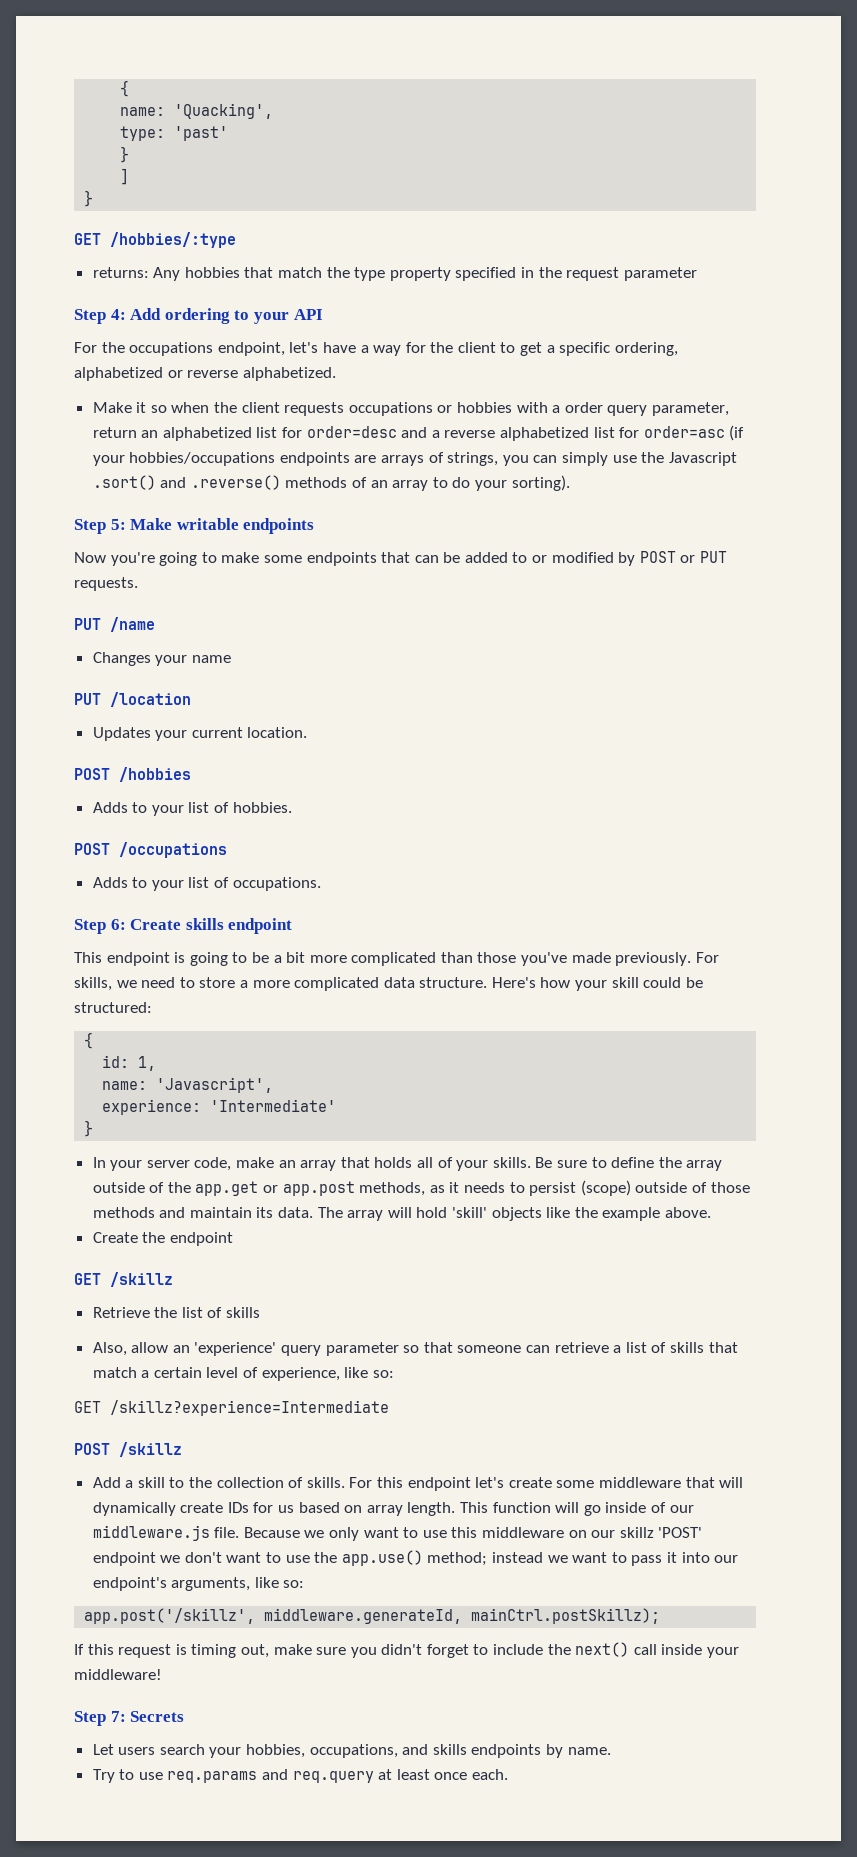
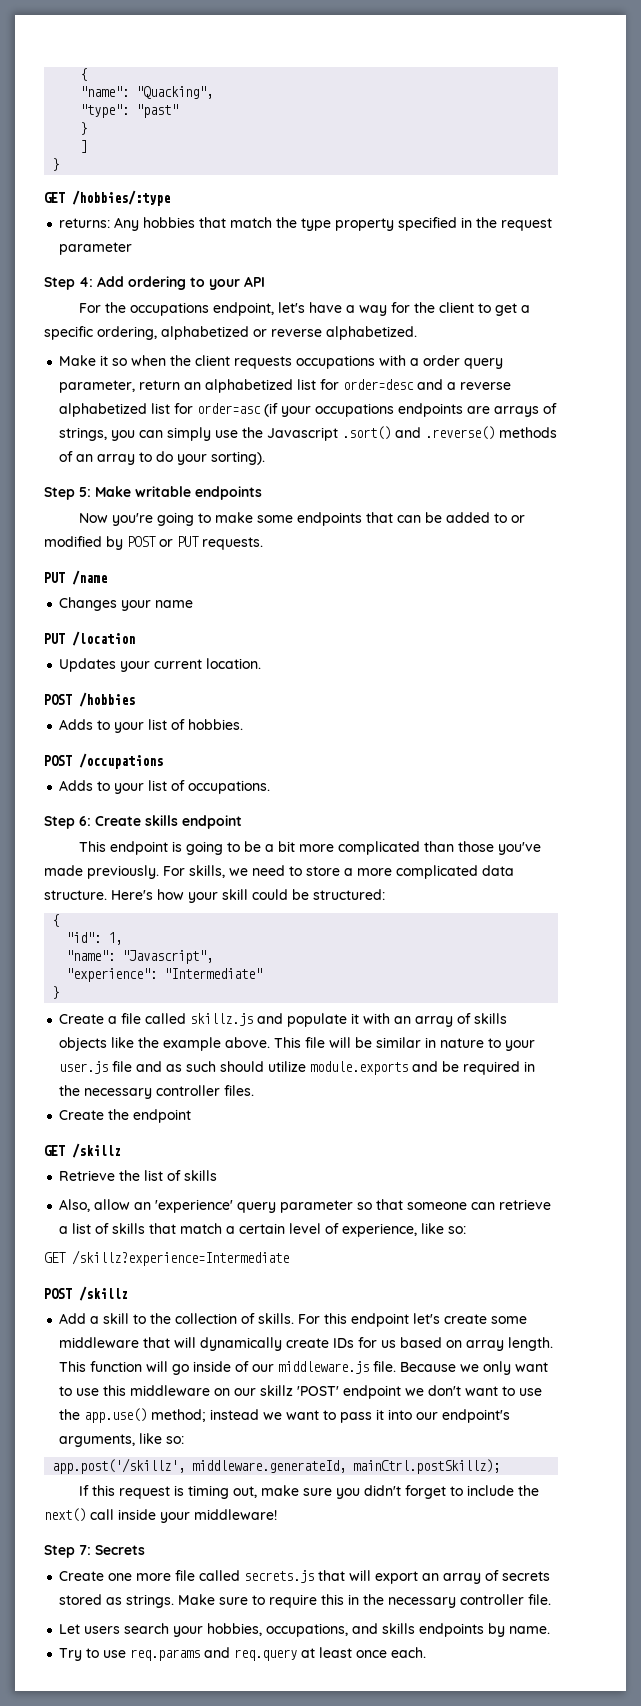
[120,80,130,97] [120,103,274,119] [120,126,229,141] { // name: 'Quacking', // type: 'past' -> [80,68,88,81] [80,86,214,99] [80,104,179,118] { // "name": "Quacking", // "type": "past"
[437,402,513,413] or hobbies -> (376, 362) none
[129,452,276,466] hobbies/occupations -> [315,403,395,417] occupations
[102,1055,130,1068] id: -> [66,932,102,943] "id":
[102,1077,274,1093] [102,1099,337,1115] [84,1120,94,1137] [92,1157,723,1171] [92,1180,750,1196] [92,1207,488,1221] name: 'Javascript', // experience: 'Intermediate' // } // In your server code, make an array that holds all of your skills. Be sure to define the array outside of the app.get or app.post methods, as it needs to persist (scope) outside of those methods and maintain its data. The array will hold 'skill' -> [66,950,214,964] [66,968,263,982] [52,986,60,999] [59,1013,508,1027] "name": "Javascript", // "experience": "Intermediate" // } // Create a file called skillz.js and populate it with an array of skills
(711, 1212) none -> [274,1037,536,1051] [59,1061,536,1075] [59,1085,255,1099] This file will be similar in nature to your user.js file and as such should utilize module.exports and be required in the necessary controller files.
(185, 1716) none -> [59,1570,551,1584] [59,1594,552,1608] // Create one more file called secrets.js that will export an array of secrets stored as strings. Make sure to require this in the necessary controller file.

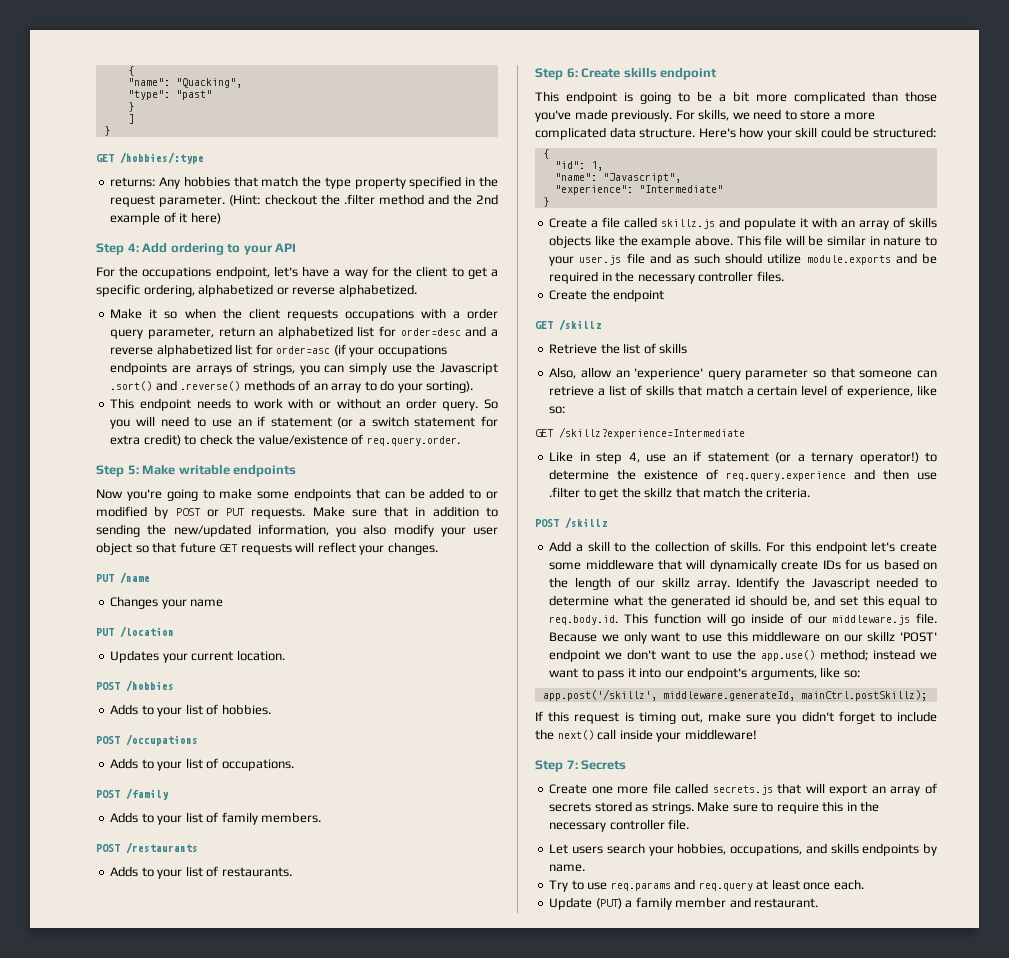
[59,242,133,255] parameter -> [159,194,498,207] [110,212,221,225] parameter. (Hint: checkout the .filter method and the 2nd example of it here)
(266, 458) none -> [110,398,498,411] [110,416,498,429] [110,434,460,446] // This endpoint needs to work with or without an order query. So you will need to use an if statement (or a switch statement for extra credit) to check the value/existence of req.query.order.
(263, 543) none -> [312,506,498,517] [96,524,498,537] [96,542,438,555] Make sure that in addition to sending the new/updated information, you also modify your user object so that future GET requests will reflect your changes.
(271, 787) none -> [96,788,169,800] [110,812,322,825] [96,842,198,854] [110,866,292,879] // POST /family // Adds to your list of family members. // POST /restaurants // Adds to your list of restaurants.
(289, 1258) none -> [549,451,937,464] [549,469,937,481] [549,487,811,500] // Like in step 4, use an if statement (or a ternary operator!) to determine the existence of req.query.experience and then use .filter to get the skillz that match the criteria.
[466,1337,554,1351] array length. -> [549,577,937,590] [549,595,937,608] [549,615,619,625] the length of our skillz array. Identify the Javascript needed to determine what the generated id should be, and set this equal to req.body.id.
(427, 1652) none -> [549,897,819,910] // Update (PUT) a family member and restaurant.

